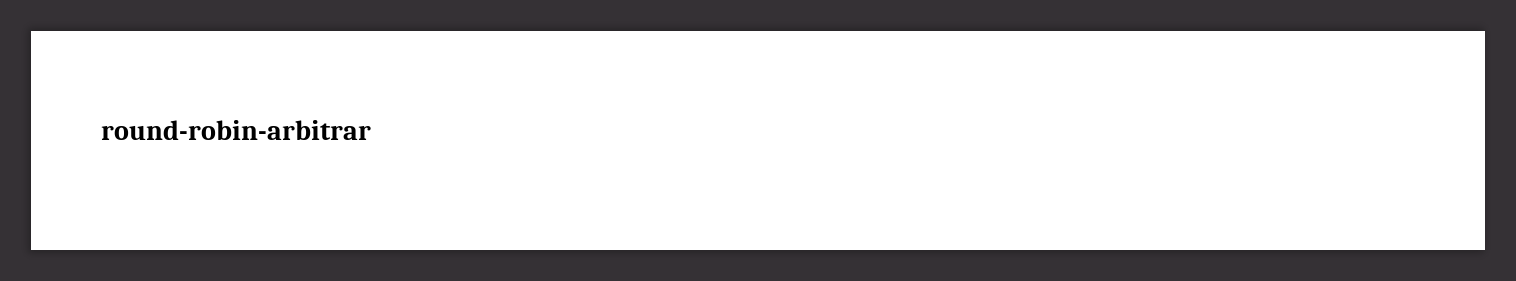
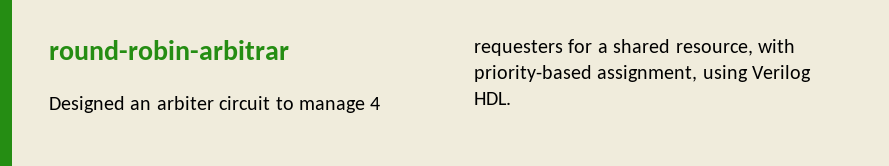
(371, 130) none -> [49,96,381,113] [474,39,795,56] [474,65,812,82] [474,92,511,105] // Designed an arbiter circuit to manage 4 requesters for a shared resource, with priority-based assignment, using Verilog HDL.

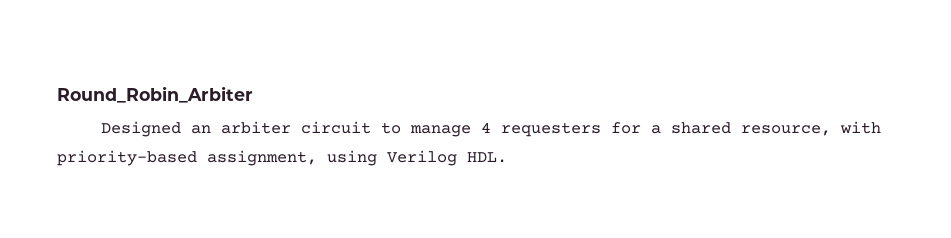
[49,40,289,60] round-robin-arbitrar -> [57,86,253,103] Round_Robin_Arbiter

